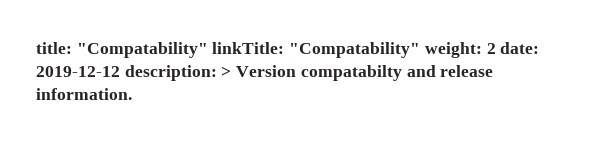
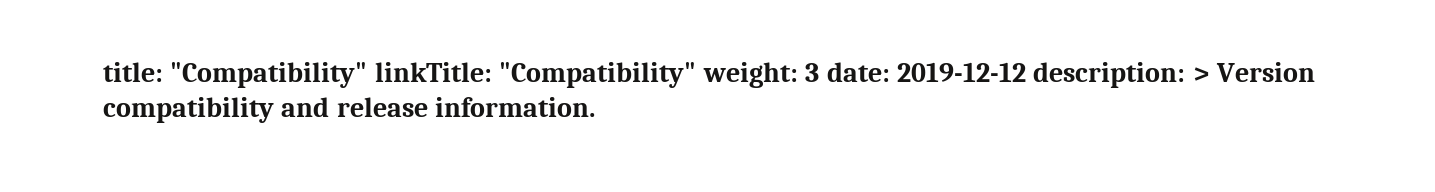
[76,42,496,58] "Compatability" linkTitle: "Compatability" weight: 2 -> [170,62,820,88] "Compatibility" linkTitle: "Compatibility" weight: 3
[300,65,402,81] compatabilty -> [103,97,274,123] compatibility

